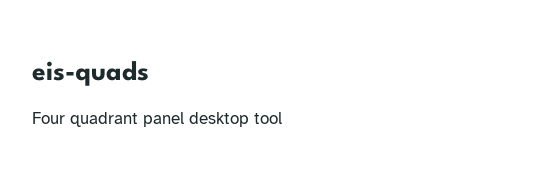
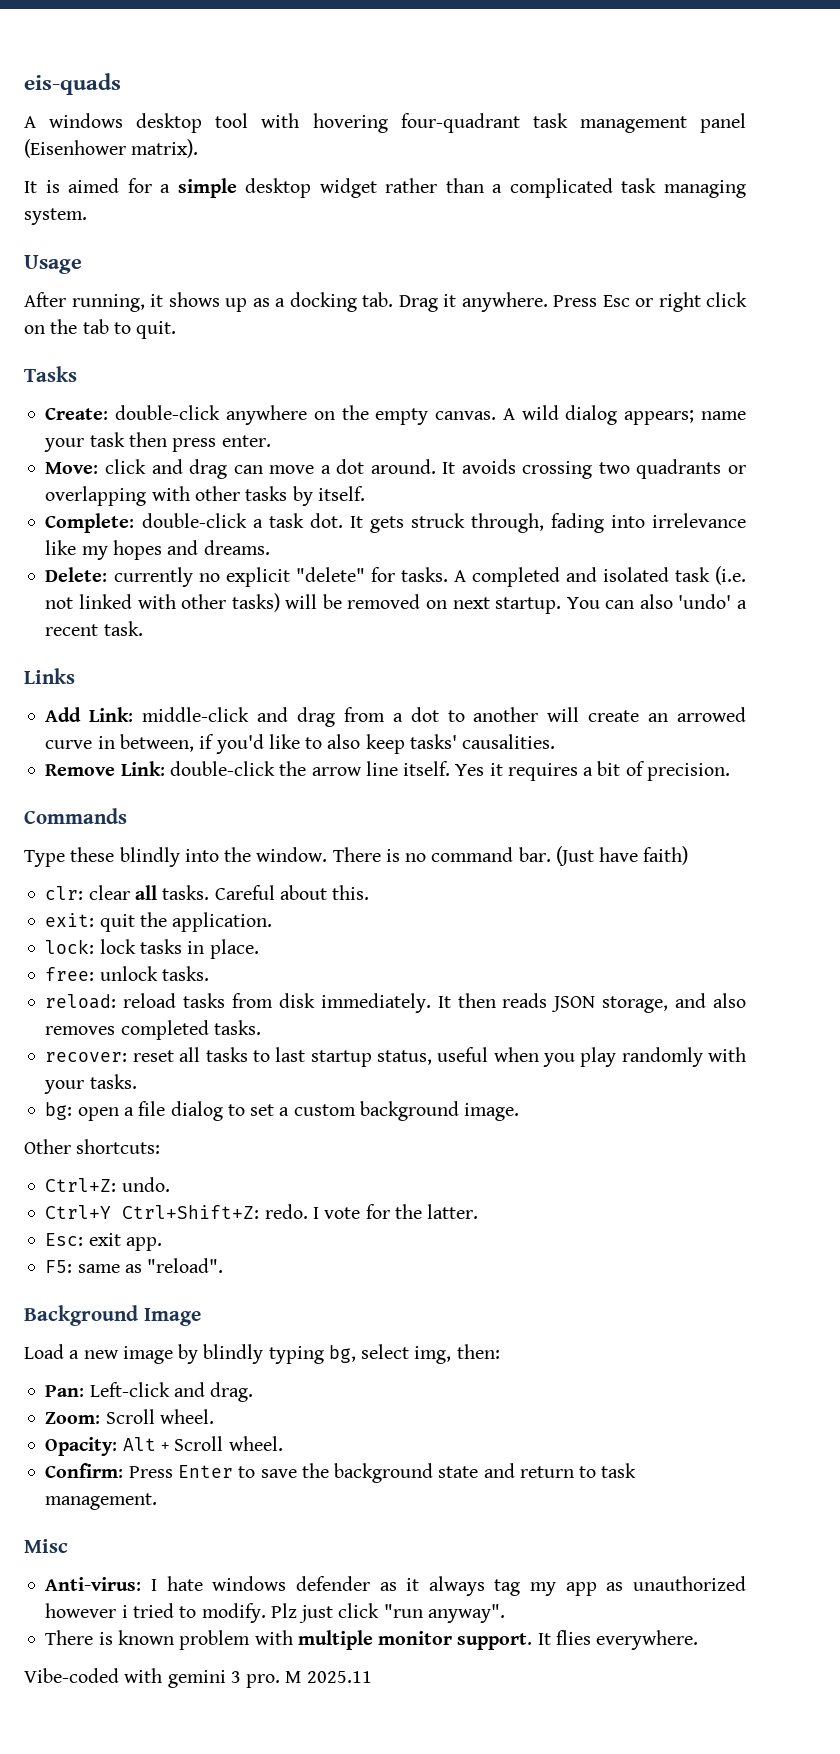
[32,112,282,127] Four quadrant panel desktop tool -> [24,113,746,133] [24,139,199,158] [24,178,746,198] [24,208,87,225] [24,255,82,274] [24,292,747,312] [24,319,177,339] [24,366,77,382] [45,405,746,425] [44,432,271,452] [45,459,746,479] [45,486,365,506] [45,513,746,533] [45,540,270,560] [45,566,747,587] [45,593,748,614] [45,621,143,636] [24,668,75,684] [45,707,746,727] [45,734,556,754] [45,761,730,781] [24,808,127,824] [24,846,689,867] [45,885,370,900] [45,912,273,932] [45,939,259,959] [45,966,209,981] [45,993,746,1013] [45,1020,261,1040] [45,1047,746,1067] [44,1074,137,1094] [45,1101,520,1121] [24,1139,161,1154] [45,1177,170,1192] [45,1204,479,1219] [45,1233,162,1251] [45,1258,224,1273] [24,1305,201,1326] [24,1344,500,1364] [45,1382,254,1402] [45,1409,214,1424] [45,1436,283,1456] [45,1463,637,1483] [45,1493,158,1510] [24,1539,68,1553] [45,1576,746,1596] [45,1603,505,1623] [45,1630,699,1650] [24,1668,372,1688] A windows desktop tool with hovering four-quadrant task management panel (Eisenhower matrix). // It is aimed for a simple desktop widget rather than a complicated task managing system. // Usage // After running, it shows up as a docking tab. Drag it anywhere. Press Esc or right click on the tab to quit. // Tasks // Create: double-click anywhere on the empty canvas. A wild dialog appears; name your task then press enter. // Move: click and drag can move a dot around. It avoids crossing two quadrants or overlapping with other tasks by itself. // Complete: double-click a task dot. It gets struck through, fading into irrelevance like my hopes and dreams. // Delete: currently no explicit "delete" for tasks. A completed and isolated task (i.e. not linked with other tasks) will be removed on next startup. You can also 'undo' a recent task. // Links // Add Link: middle-click and drag from a dot to another will create an arrowed curve in between, if you'd like to also keep tasks' causalities. // Remove Link: double-click the arrow line itself. Yes it requires a bit of precision. // Commands // Type these blindly into the window. There is no command bar. (Just have faith) // clr: clear all tasks. Careful about this. // exit: quit the application. // lock: lock tasks in place. // free: unlock tasks. // reload: reload tasks from disk immediately. It then reads JSON storage, and also removes completed tasks. // recover: reset all tasks to last startup status, useful when you play randomly with your tasks. // bg: open a file dialog to set a custom background image. // Other shortcuts: // Ctrl+Z: undo. // Ctrl+Y Ctrl+Shift+Z: redo. I vote for the latter. // Esc: exit app. // F5: same as "reload". // Background Image // Load a new image by blindly typing bg, select img, then: // Pan: Left-click and drag. // Zoom: Scroll wheel. // Opacity: Alt + Scroll wheel. // Confirm: Press Enter to save the background state and return to task management. // Misc // Anti-virus: I hate windows defender as it always tag my app as unauthorized however i tried to modify. Plz just click "run anyway". // There is known problem with multiple monitor support. It flies everywhere. // Vibe-coded with gemini 3 pro. M 2025.11

